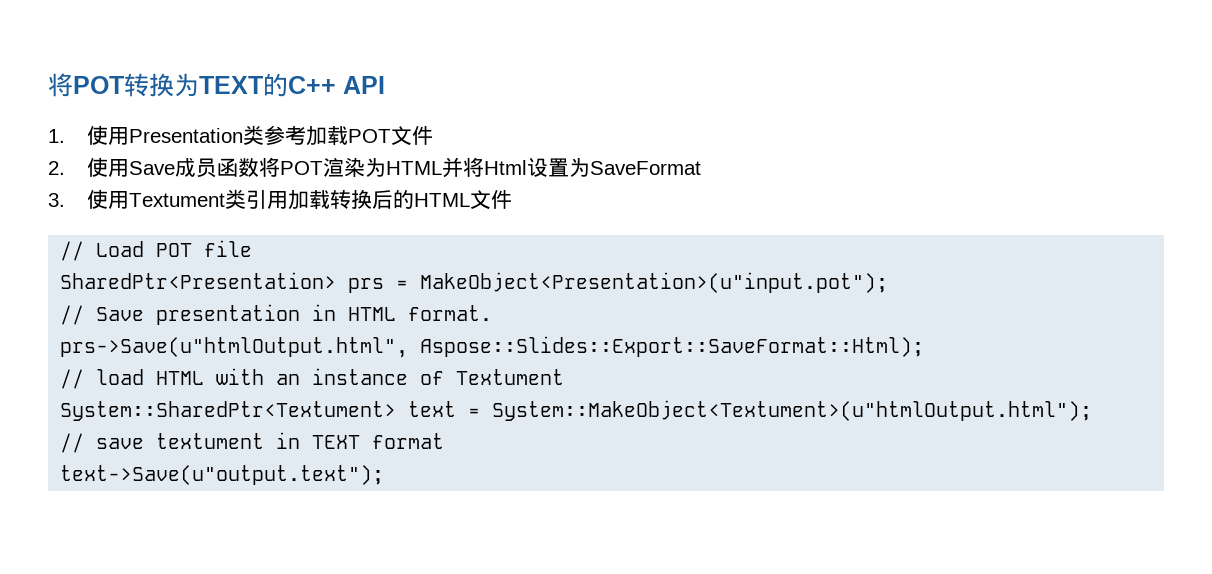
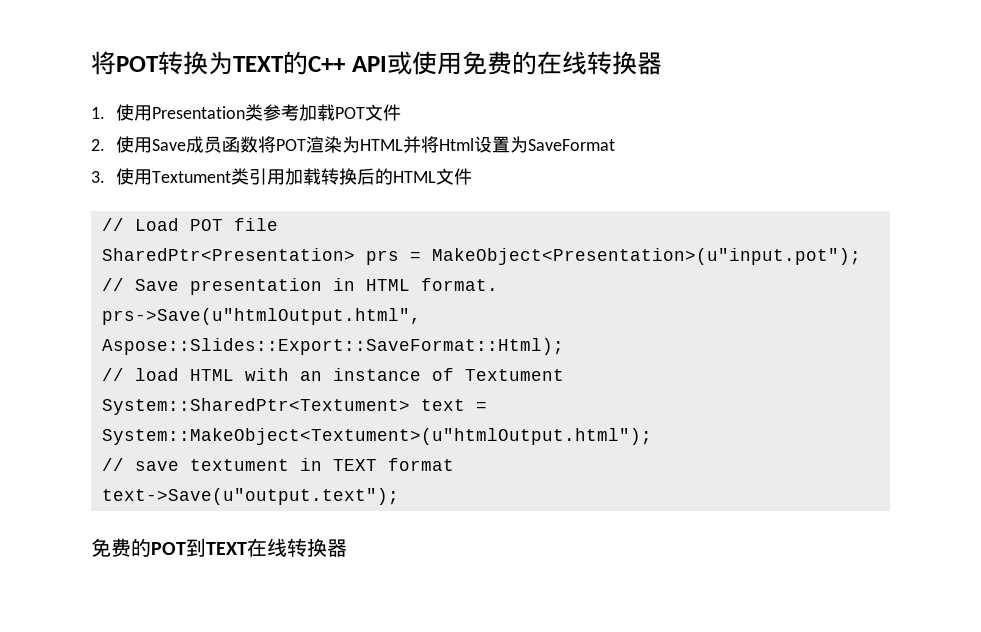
(385, 85) none -> [386,51,662,75] 或使用免费的在线转换器
(385, 475) none -> [91,538,347,557] // 免费的POT到TEXT在线转换器

